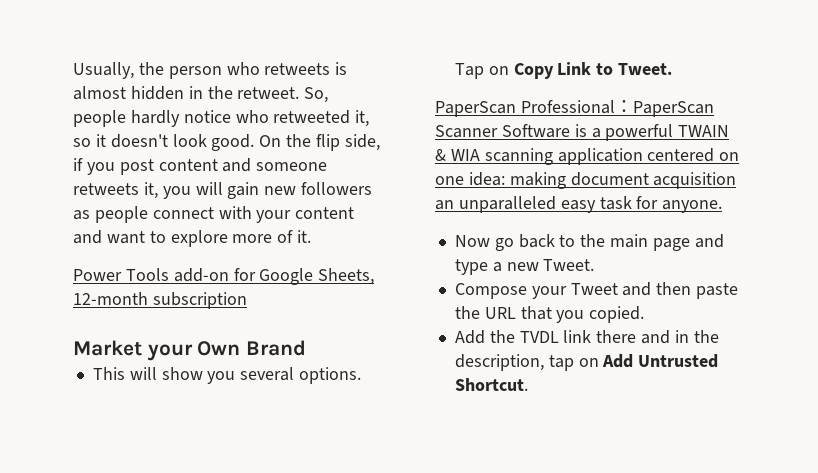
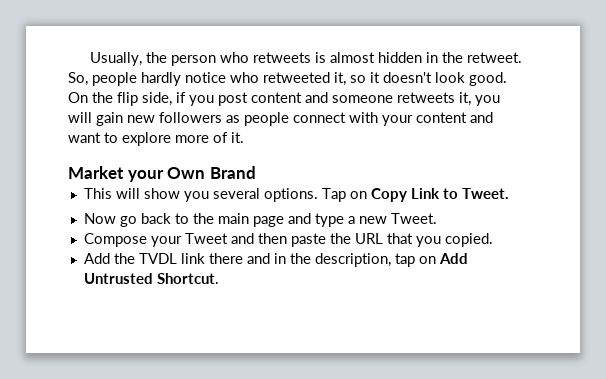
[73,268,375,285] [73,292,247,309] // Power Tools add-on for Google Sheets, 12-month subscription -> (244, 137) none
[435,100,714,117] [435,124,730,141] [435,148,740,165] [435,172,737,189] [435,196,723,213] // PaperScan Professional：PaperScan Scanner Software is a powerful TWAIN & WIA scanning application centered on one idea: making document acquisition an unparalleled easy task for anyone. -> (509, 193) none

